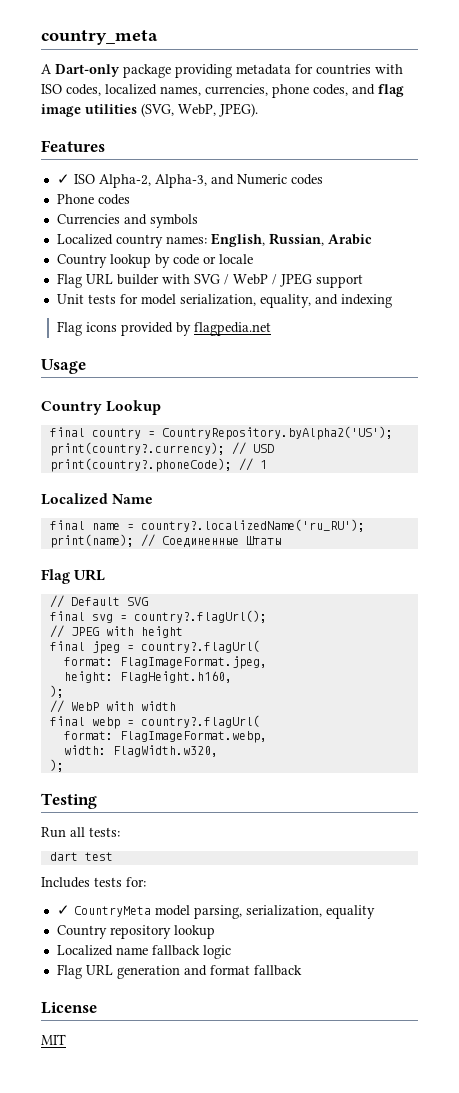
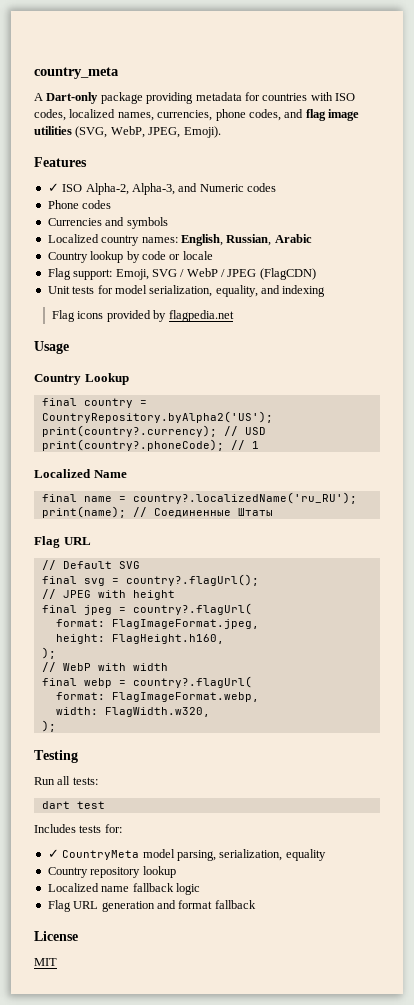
[219,103,258,117] JPEG). -> [148,126,221,138] JPEG, Emoji).
[85,274,190,285] URL builder with -> [73,269,149,280] support: Emoji,
[315,274,363,288] support -> [259,268,316,280] (FlagCDN)

